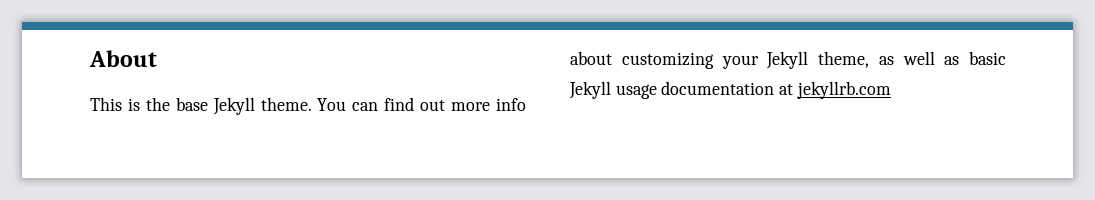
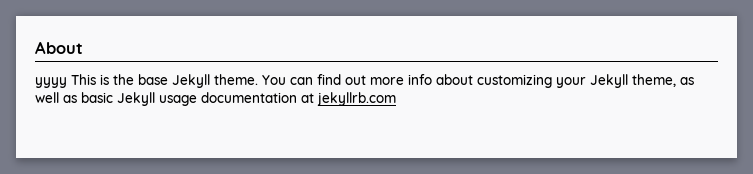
(157, 58) none -> [35,77,67,88] yyyy

